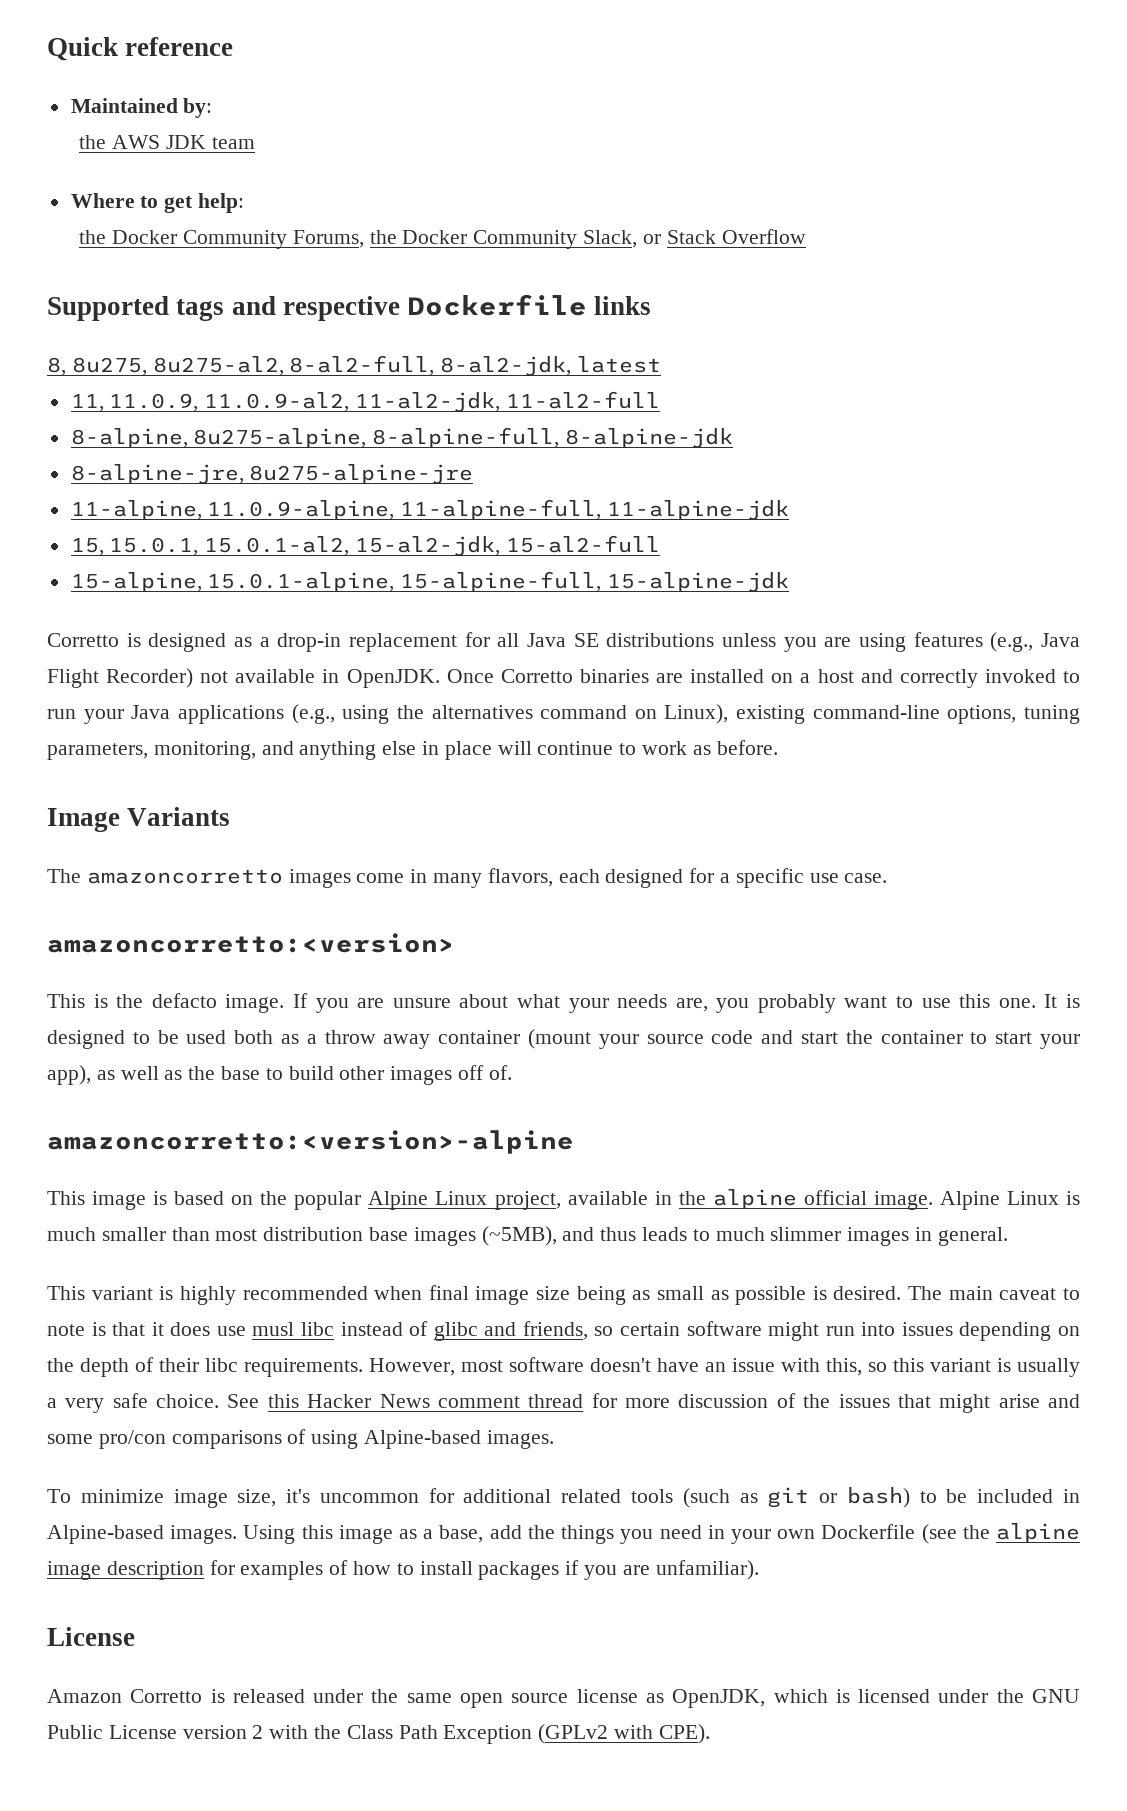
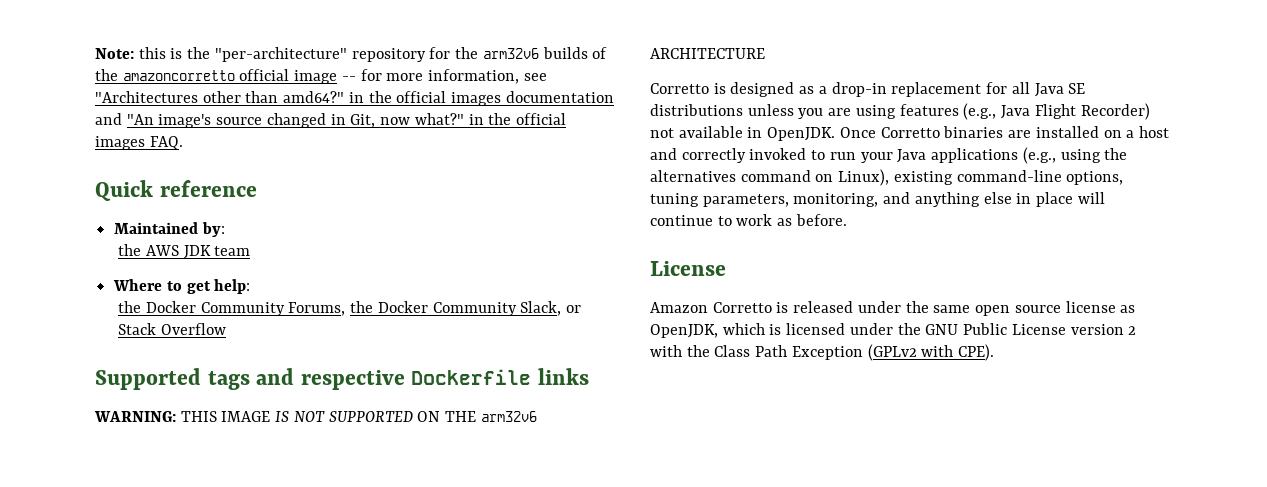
(47, 49) none -> [95,47,608,62] [95,69,547,84] [95,91,614,106] [95,113,566,128] [95,136,183,150] Note: this is the "per-architecture" repository for the arm32v6 builds of the amazoncorretto official image -- for more information, see "Architectures other than amd64?" in the official images documentation and "An image's source changed in Git, now what?" in the official images FAQ. //
[47,355,662,376] [70,391,660,412] [70,427,734,448] [70,464,474,484] [70,499,790,520] [70,535,660,556] [70,571,790,592] 8, 8u275, 8u275-al2, 8-al2-full, 8-al2-jdk, latest // 11, 11.0.9, 11.0.9-al2, 11-al2-jdk, 11-al2-full // 8-alpine, 8u275-alpine, 8-alpine-full, 8-alpine-jdk // 8-alpine-jre, 8u275-alpine-jre // 11-alpine, 11.0.9-alpine, 11-alpine-full, 11-alpine-jdk // 15, 15.0.1, 15.0.1-al2, 15-al2-jdk, 15-al2-full // 15-alpine, 15.0.1-alpine, 15-alpine-full, 15-alpine-jdk -> [94,411,537,422] [650,48,765,59] WARNING: THIS IMAGE IS NOT SUPPORTED ON THE arm32v6 ARCHITECTURE
[47,807,231,832] [47,868,888,888] [47,933,455,953] [47,993,1081,1013] [47,1029,1080,1049] [47,1065,512,1085] [47,1130,574,1154] [47,1189,1080,1210] [47,1226,1008,1246] [47,1285,1081,1305] [47,1321,1080,1341] [47,1357,1080,1377] [47,1393,1080,1413] [47,1429,554,1449] [47,1487,1081,1508] [47,1523,1080,1544] [47,1560,759,1580] // Image Variants // The amazoncorretto images come in many flavors, each designed for a specific use case. // amazoncorretto:<version> // This is the defacto image. If you are unsure about what your needs are, you probably want to use this one. It is designed to be used both as a throw away container (mount your source code and start the container to start your app), as well as the base to build other images off of. // amazoncorretto:<version>-alpine // This image is based on the popular Alpine Linux project, available in the alpine official image. Alpine Linux is much smaller than most distribution base images (~5MB), and thus leads to much slimmer images in general. // This variant is highly recommended when final image size being as small as possible is desired. The main caveat to note is that it does use musl libc instead of glibc and friends, so certain software might run into issues depending on the depth of their libc requirements. However, most software doesn't have an issue with this, so this variant is usually a very safe choice. See this Hacker News comment thread for more discussion of the issues that might arise and some pro/con comparisons of using Alpine-based images. // To minimize image size, it's uncommon for additional related tools (such as git or bash) to be included in Alpine-based images. Using this image as a base, add the things you need in your own Dockerfile (see the alpine image description for examples of how to install packages if you are unfamiliar). -> (847, 220) none

